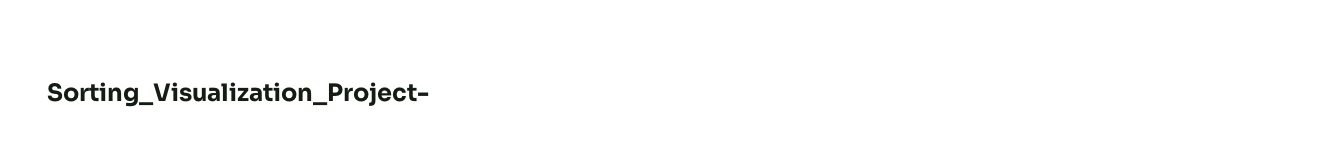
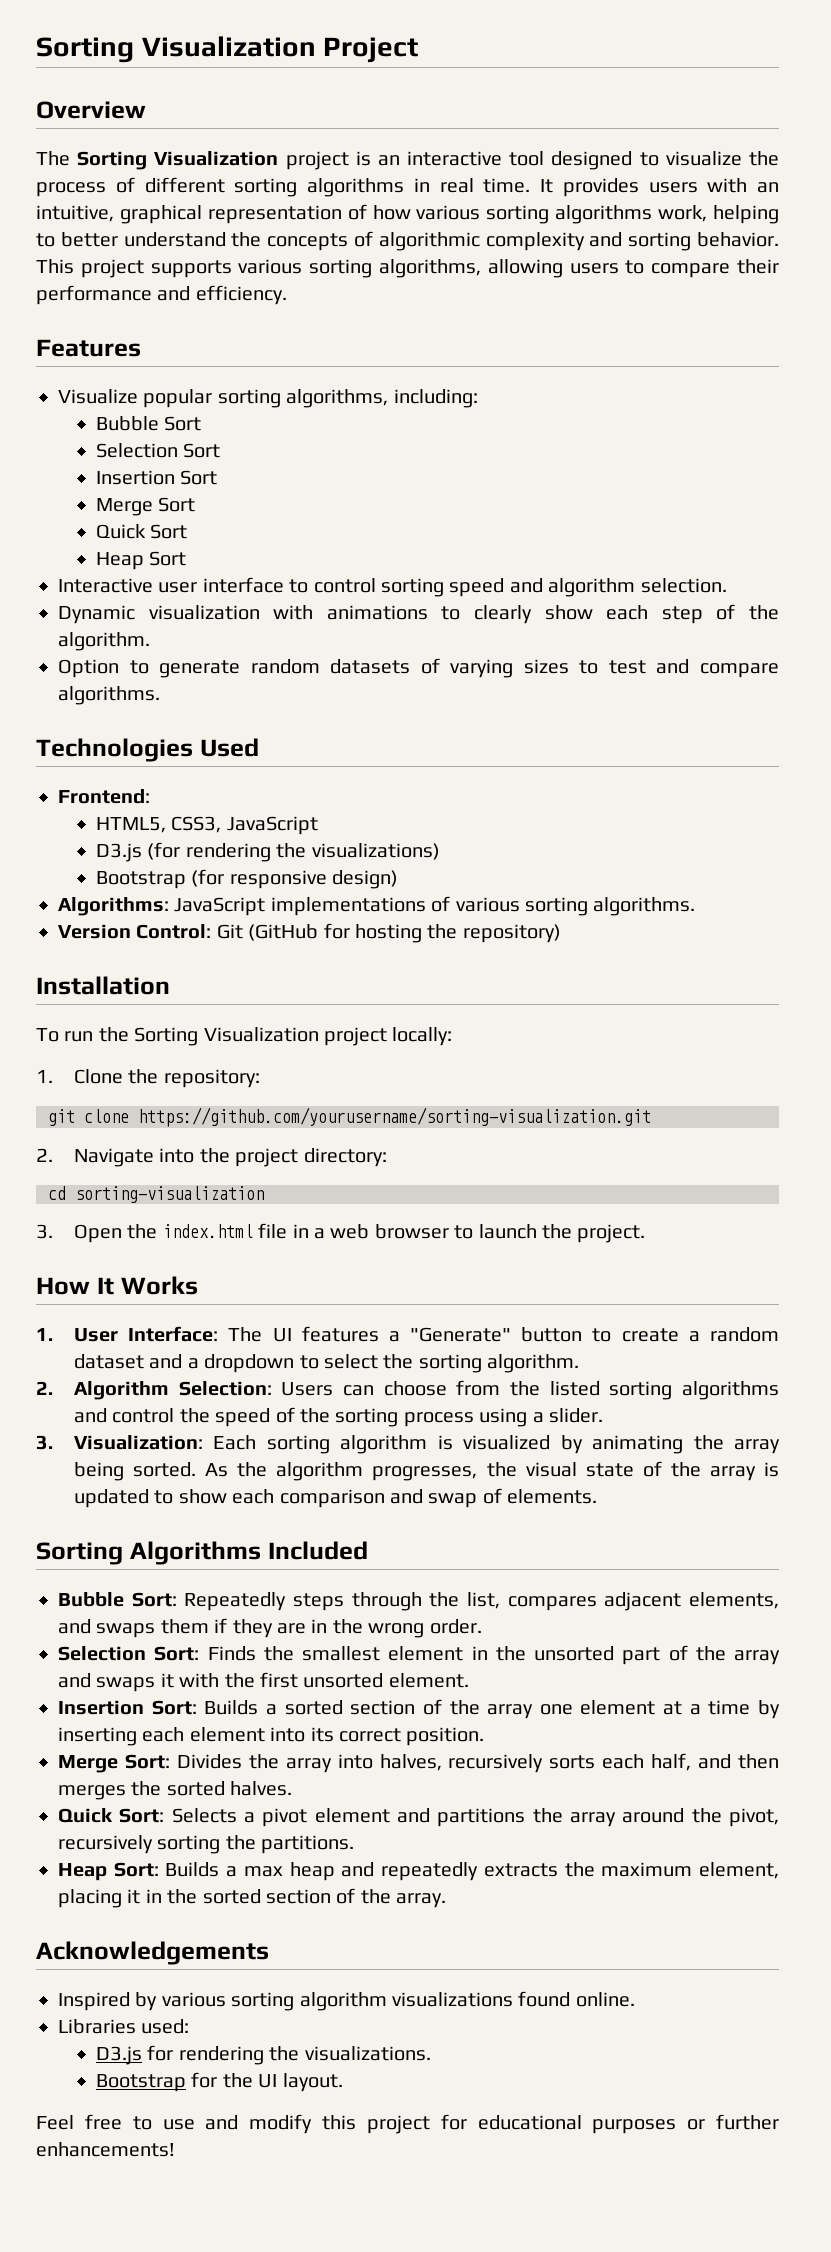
[47,82,429,107] Sorting_Visualization_Project- -> [36,36,419,63] [36,101,146,119] [36,151,779,170] [36,177,779,197] [36,204,780,224] [36,231,779,251] [36,259,779,278] [36,285,287,305] [36,339,141,357] [58,389,478,408] [96,416,202,431] [96,443,221,458] [96,470,218,485] [96,497,196,516] [96,524,188,539] [96,551,187,570] [58,577,727,597] [58,604,780,624] [58,632,150,651] [58,658,779,678] [58,686,160,705] [36,738,259,762] [58,789,150,804] [96,816,318,835] [96,842,440,862] [96,869,399,889] [58,896,696,916] [58,923,561,943] [36,976,170,995] [36,1027,453,1046] [36,1069,260,1088] [48,1107,651,1127] [36,1148,387,1167] [48,1186,264,1203] [36,1223,646,1243] [36,1276,198,1295] [36,1326,779,1342] [74,1354,580,1373] [36,1380,779,1400] [74,1407,604,1427] [36,1435,781,1454] [74,1461,779,1481] [74,1488,598,1508] [36,1541,368,1565] [58,1592,779,1611] [58,1618,482,1638] [58,1645,780,1665] [58,1672,469,1692] [58,1699,780,1719] [58,1727,485,1746] [58,1753,779,1773] [58,1781,293,1800] [58,1808,780,1827] [58,1835,355,1854] [58,1862,780,1881] [58,1888,447,1908] [36,1941,269,1965] [58,1991,635,2011] [58,2019,190,2034] [96,2045,431,2065] [96,2072,343,2092] [36,2114,779,2134] [36,2142,175,2157] Sorting Visualization Project // Overview // The Sorting Visualization project is an interactive tool designed to visualize the process of different sorting algorithms in real time. It provides users with an intuitive, graphical representation of how various sorting algorithms work, helping to better understand the concepts of algorithmic complexity and sorting behavior. This project supports various sorting algorithms, allowing users to compare their performance and efficiency. // Features // Visualize popular sorting algorithms, including: // Bubble Sort // Selection Sort // Insertion Sort // Merge Sort // Quick Sort // Heap Sort // Interactive user interface to control sorting speed and algorithm selection. // Dynamic visualization with animations to clearly show each step of the algorithm. // Option to generate random datasets of varying sizes to test and compare algorithms. // Technologies Used // Frontend: // HTML5, CSS3, JavaScript // D3.js (for rendering the visualizations) // Bootstrap (for responsive design) // Algorithms: JavaScript implementations of various sorting algorithms. // Version Control: Git (GitHub for hosting the repository) // Installation // To run the Sorting Visualization project locally: // 1. Clone the repository: // git clone https://github.com/yourusername/sorting-visualization.git // 2. Navigate into the project directory: // cd sorting-visualization // 3. Open the index.html file in a web browser to launch the project. // How It Works // 1. User Interface: The UI features a "Generate" button to create a random dataset and a dropdown to select the sorting algorithm. // 2. Algorithm Selection: Users can choose from the listed sorting algorithms and control the speed of the sorting process using a slider. // 3. Visualization: Each sorting algorithm is visualized by animating the array being sorted. As the algorithm progresses, the visual state of the array is updated to show each comparison and swap of elements. // Sorting Algorithms Included // Bubble Sort: Repeatedly steps through the list, compares adjacent elements, and swaps them if they are in the wrong order. // Selection Sort: Finds the smallest element in the unsorted part of the array and swaps it with the first unsorted element. // Insertion Sort: Builds a sorted section of the array one element at a time by inserting each element into its correct position. // Merge Sort: Divides the array into halves, recursively sorts each half, and then merges the sorted halves. // Quick Sort: Selects a pivot element and partitions the array around the pivot, recursively sorting the partitions. // Heap Sort: Builds a max heap and repeatedly extracts the maximum element, placing it in the sorted section of the array. // Acknowledgements // Inspired by various sorting algorithm visualizations found online. // Libraries used: // D3.js for rendering the visualizations. // Bootstrap for the UI layout. // Feel free to use and modify this project for educational purposes or further enhancements!

